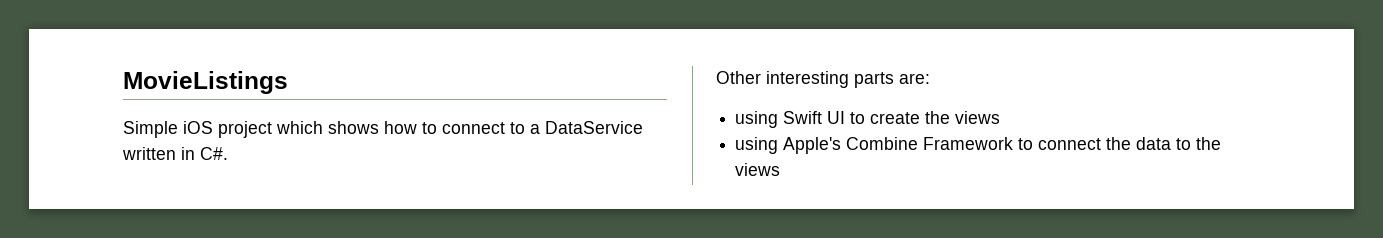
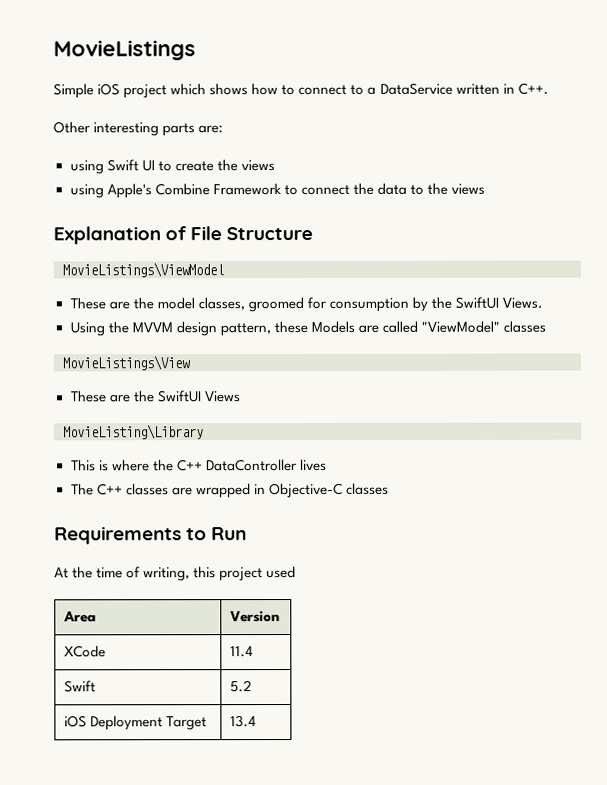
[200,147,228,160] C#. -> [517,82,549,95] C++.
(781, 169) none -> [53,226,314,245] [62,262,224,278] [69,296,544,313] [69,320,546,337] [62,355,190,371] [69,390,241,403] [63,424,204,440] [70,458,327,472] [70,482,389,499] [54,526,248,545] [54,566,297,582] [63,611,97,623] [230,611,281,623] [64,645,107,658] [230,646,254,658] [64,680,97,693] [230,680,253,693] [64,715,208,731] [230,715,257,728] // Explanation of File Structure // MovieListings\ViewModel // These are the model classes, groomed for consumption by the SwiftUI Views. // Using the MVVM design pattern, these Models are called "ViewModel" classes // MovieListings\View // These are the SwiftUI Views // MovieListing\Library // This is where the C++ DataController lives // The C++ classes are wrapped in Objective-C classes // Requirements to Run // At the time of writing, this project used // Area | Version // XCode | 11.4 // Swift | 5.2 // iOS Deployment Target | 13.4

